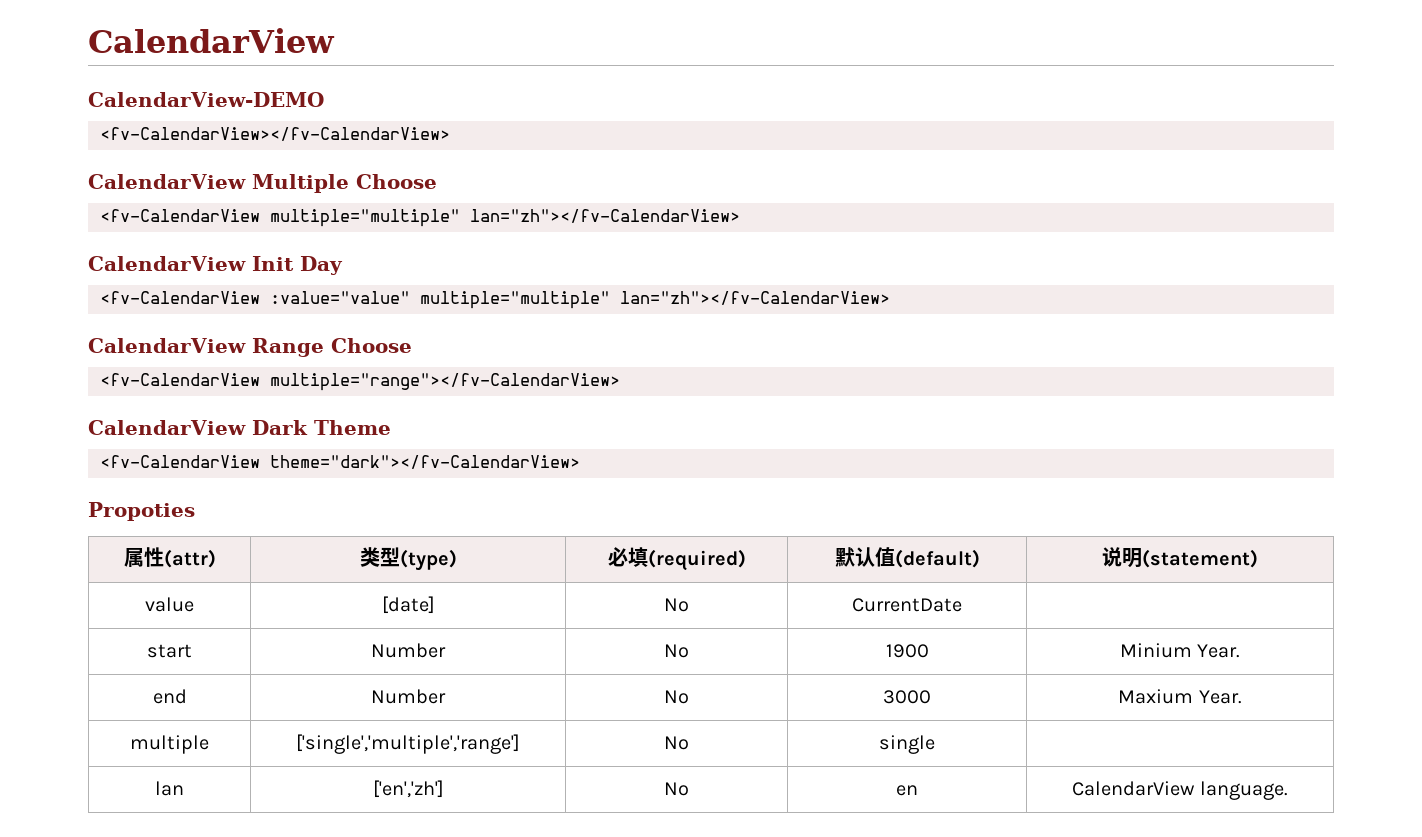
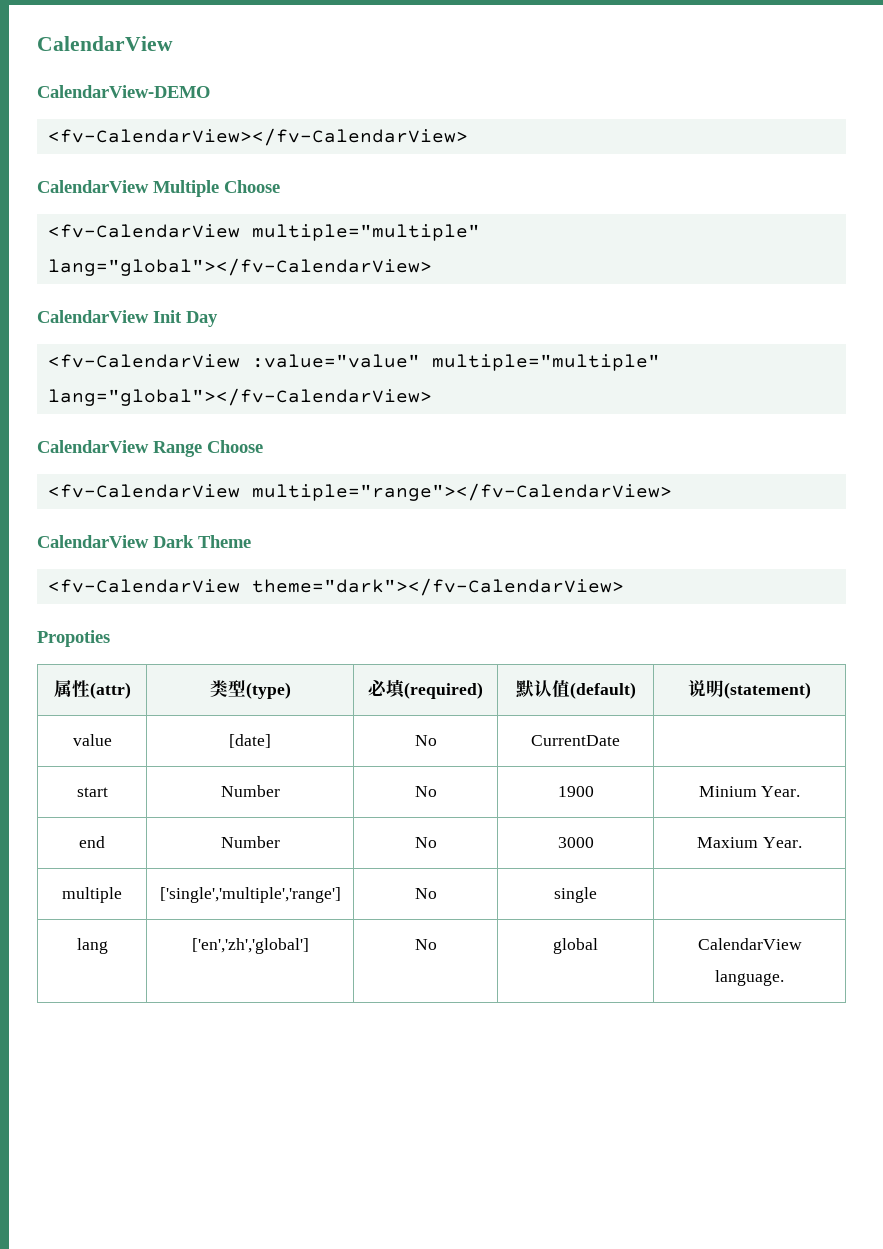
[470,209,740,223] lan="zh"></fv-CalendarView> -> [47,258,432,276] lang="global"></fv-CalendarView>
[620,291,890,305] lan="zh"></fv-CalendarView> -> [47,388,432,406] lang="global"></fv-CalendarView>
[155,781,184,796] [372,780,444,798] [664,782,689,796] [896,785,918,796] lan | ['en','zh'] | No | en -> [76,938,108,954] [191,938,309,954] [414,939,437,950] [553,938,598,954] lang | ['en','zh','global'] | No | global

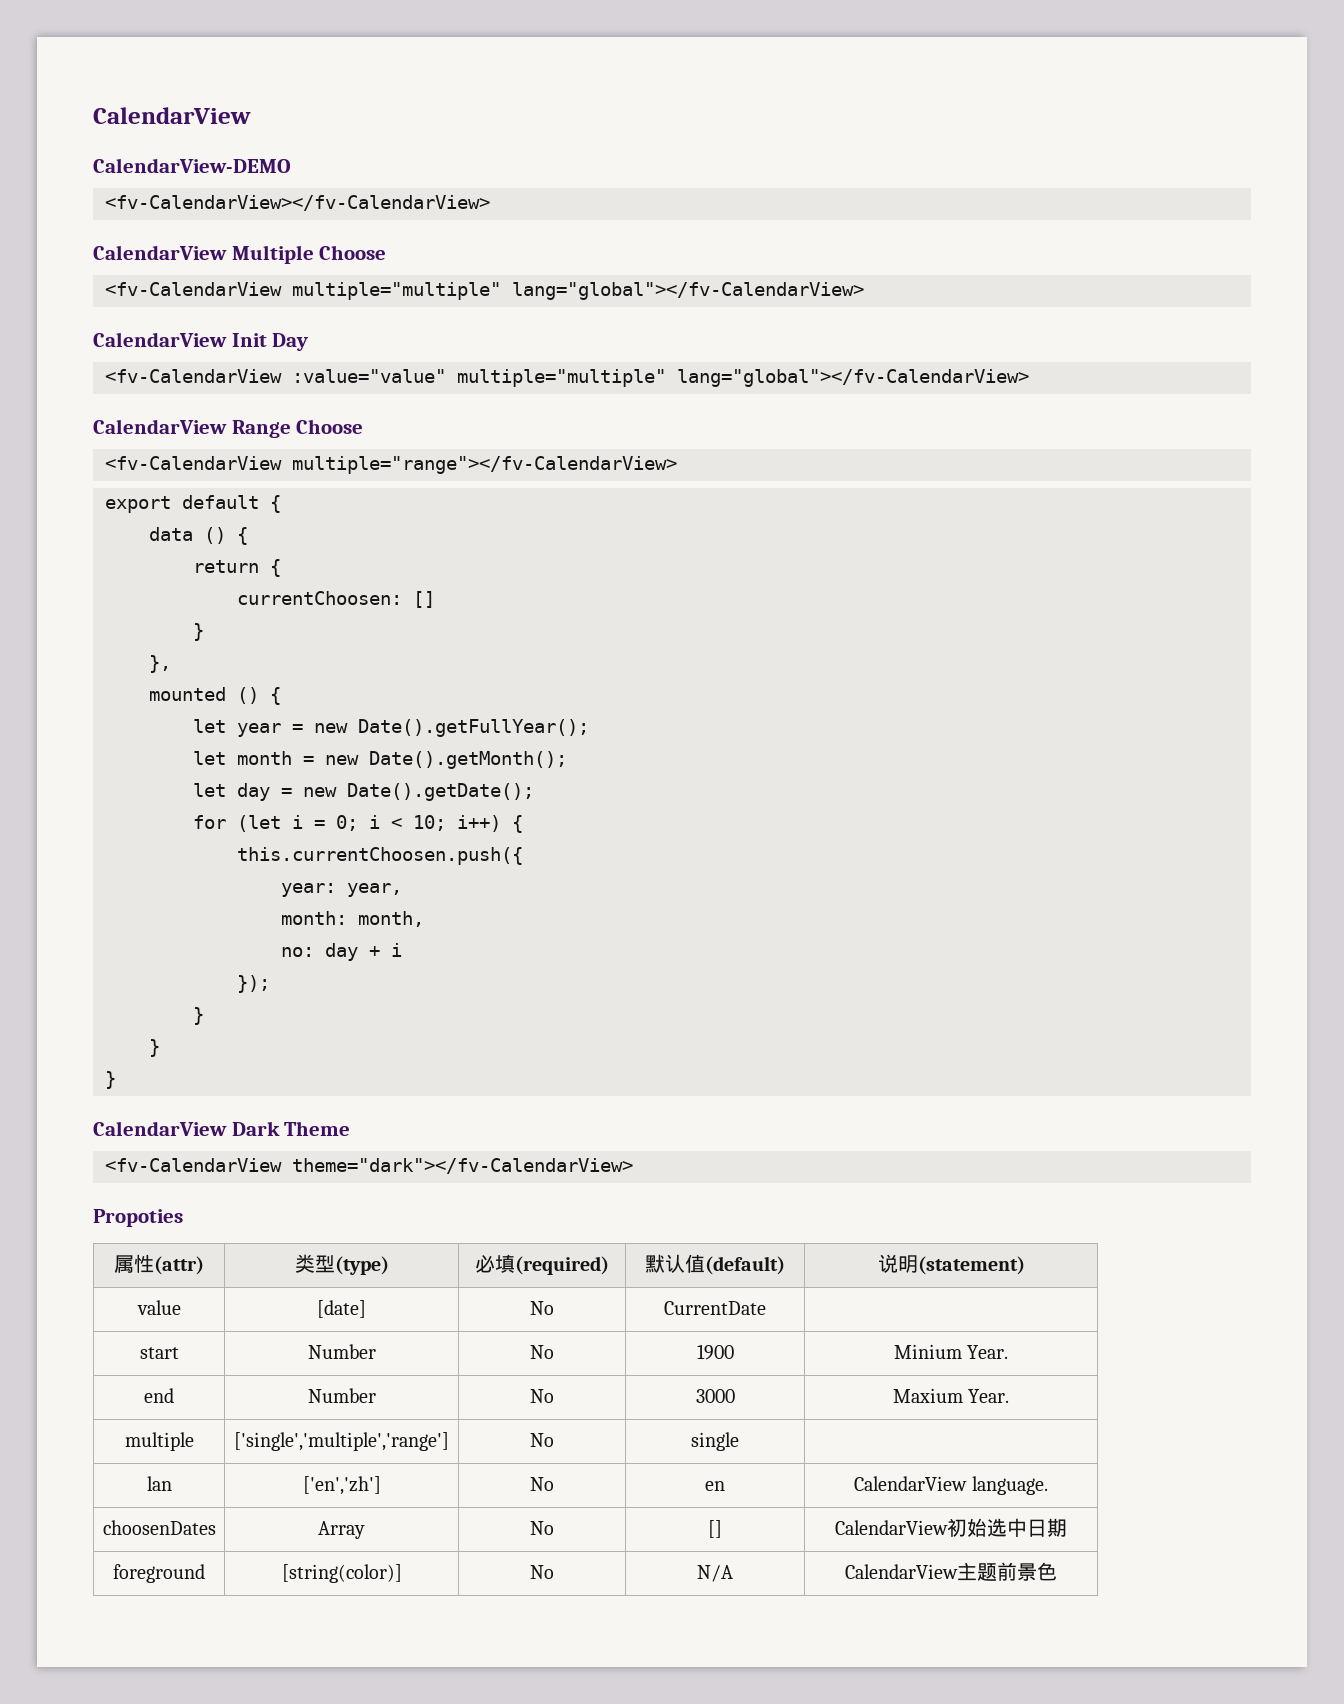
(672, 492) none -> [105,495,281,513] [149,527,248,545] [193,559,281,577] [237,591,435,608] [193,623,204,641] [149,655,171,673] [149,687,281,705] [193,719,589,737] [193,751,567,769] [193,783,534,801] [193,815,523,833] [237,847,523,865] [281,883,402,897] [281,911,424,927] [281,943,402,961] [237,975,270,993] [193,1007,204,1025] [149,1039,160,1057] [105,1071,116,1089] // export default { // data () { // return { // currentChoosen: [] // } // }, // mounted () { // let year = new Date().getFullYear(); // let month = new Date().getMonth(); // let day = new Date().getDate(); // for (let i = 0; i < 10; i++) { // this.currentChoosen.push({ // year: year, // month: month, // no: day + i // }); // } // } // }
[76,938,108,954] [191,938,309,954] [414,939,437,950] [553,938,598,954] lang | ['en','zh','global'] | No | global -> [146,1476,172,1491] [302,1476,381,1495] [530,1477,554,1491] [705,1481,725,1491] lan | ['en','zh'] | No | en
(784, 978) none -> [102,1520,216,1535] [318,1521,365,1539] [530,1521,554,1535] [708,1520,722,1538] [835,1518,1067,1537] [113,1564,205,1583] [281,1564,402,1583] [530,1565,554,1579] [697,1565,733,1582] [845,1562,1057,1581] // choosenDates | Array | No | [] | CalendarView初始选中日期 // foreground | [string(color)] | No | N/A | CalendarView主题前景色

